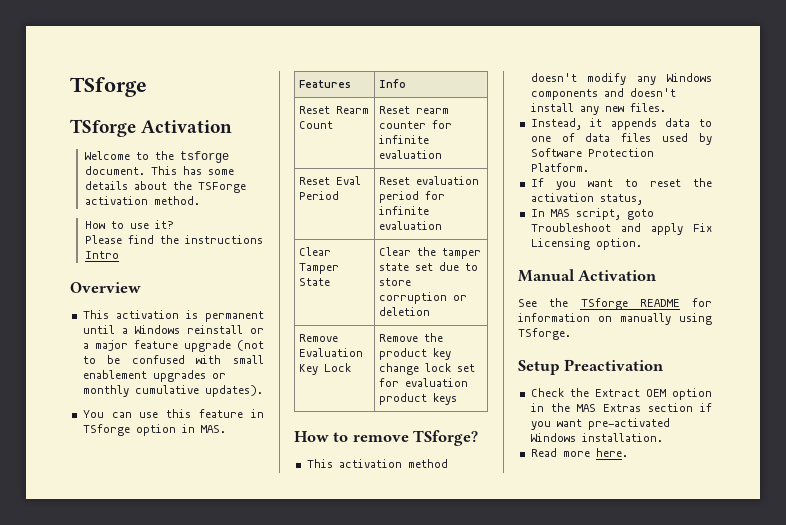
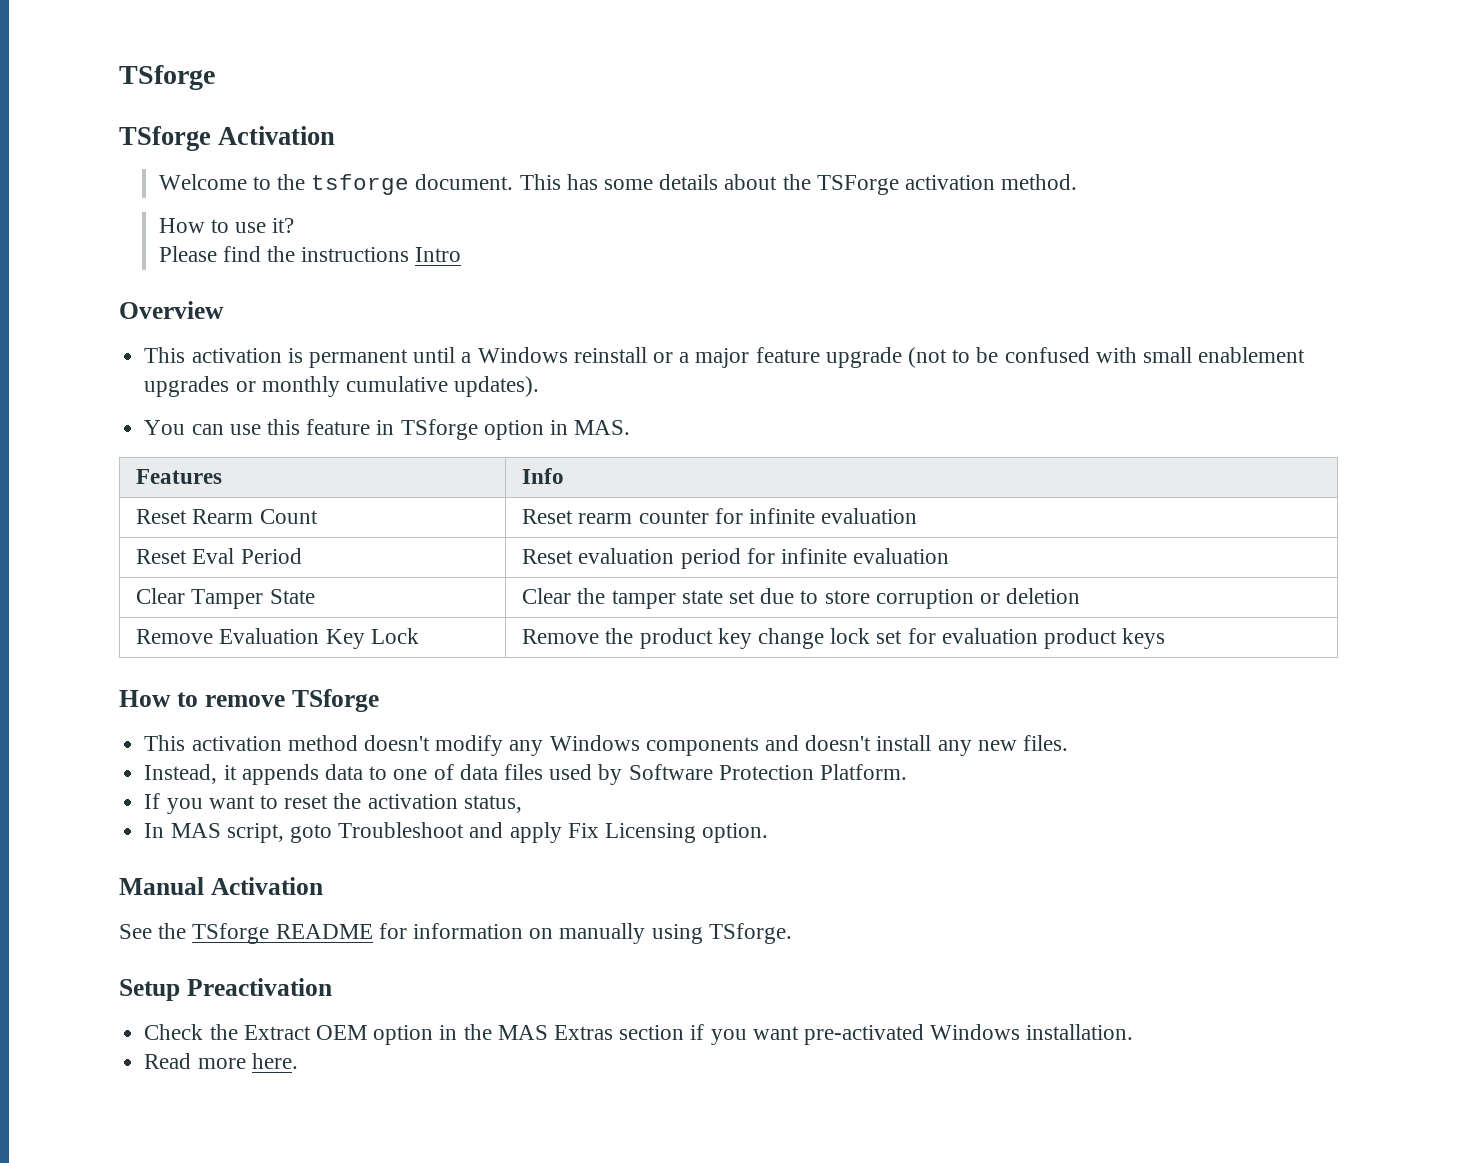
[413,430,479,446] TSforge? -> [291,689,379,712] TSforge

